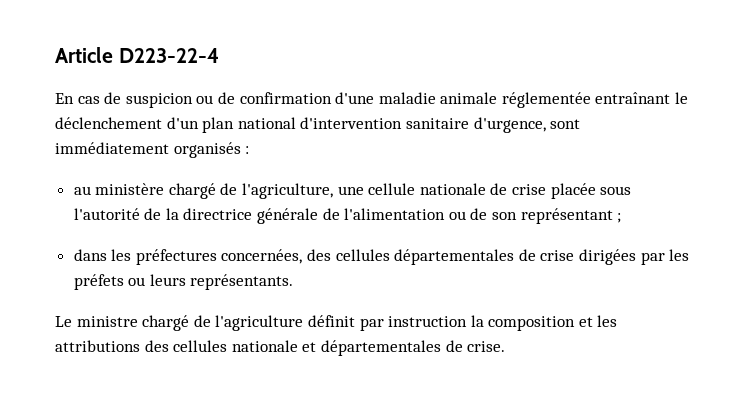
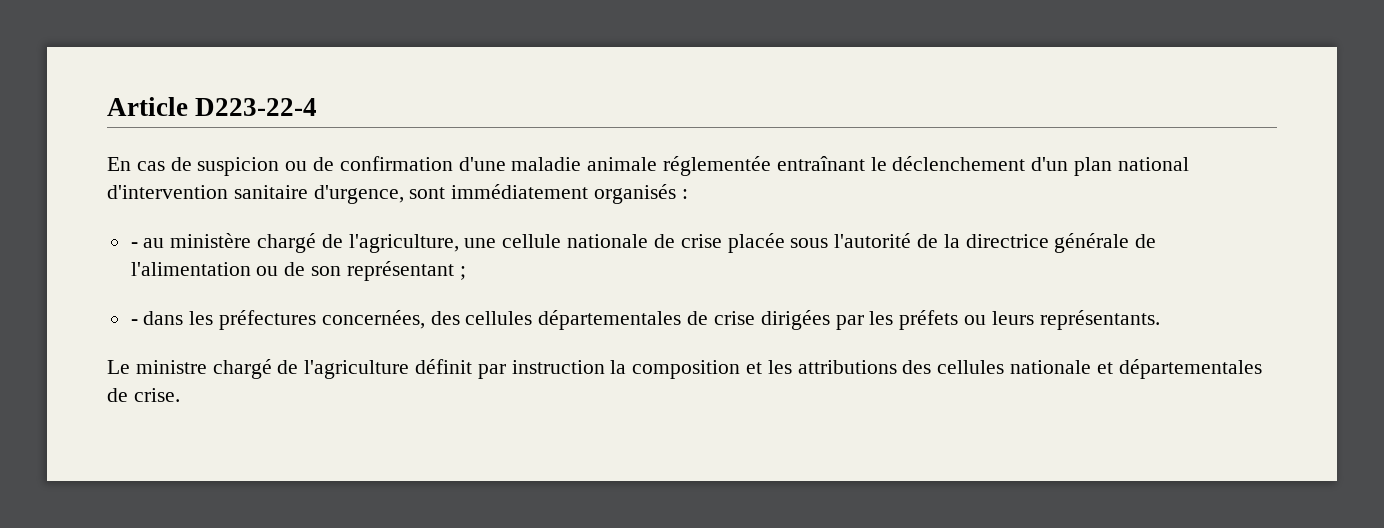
(250, 150) none -> [130,242,138,248] -
(622, 218) none -> [130,319,138,325] -

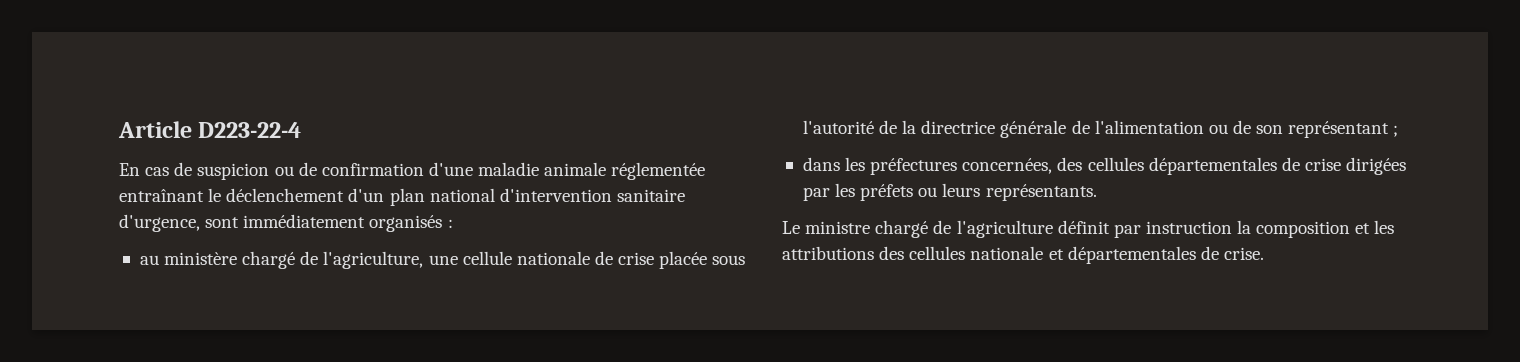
[130,242,138,248] - -> (453, 223) none
[130,319,138,325] - -> (1399, 131) none

